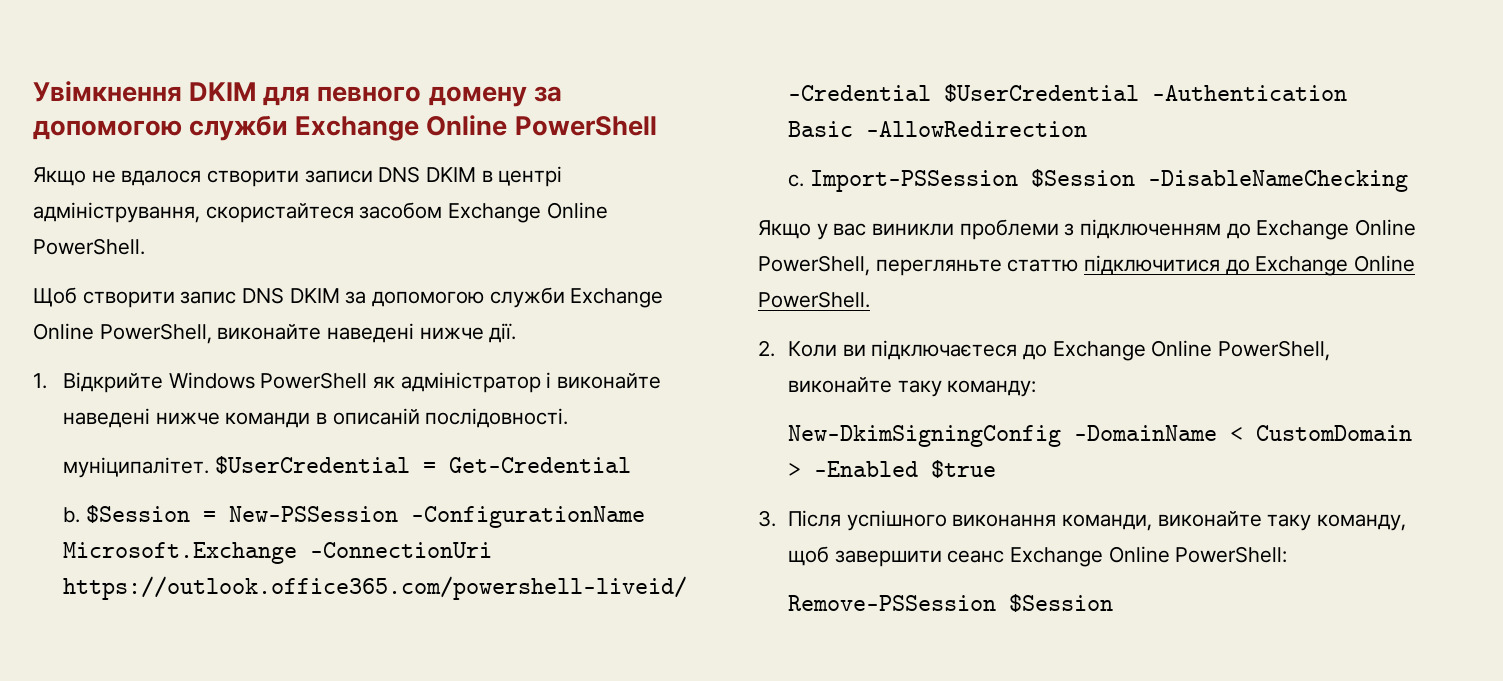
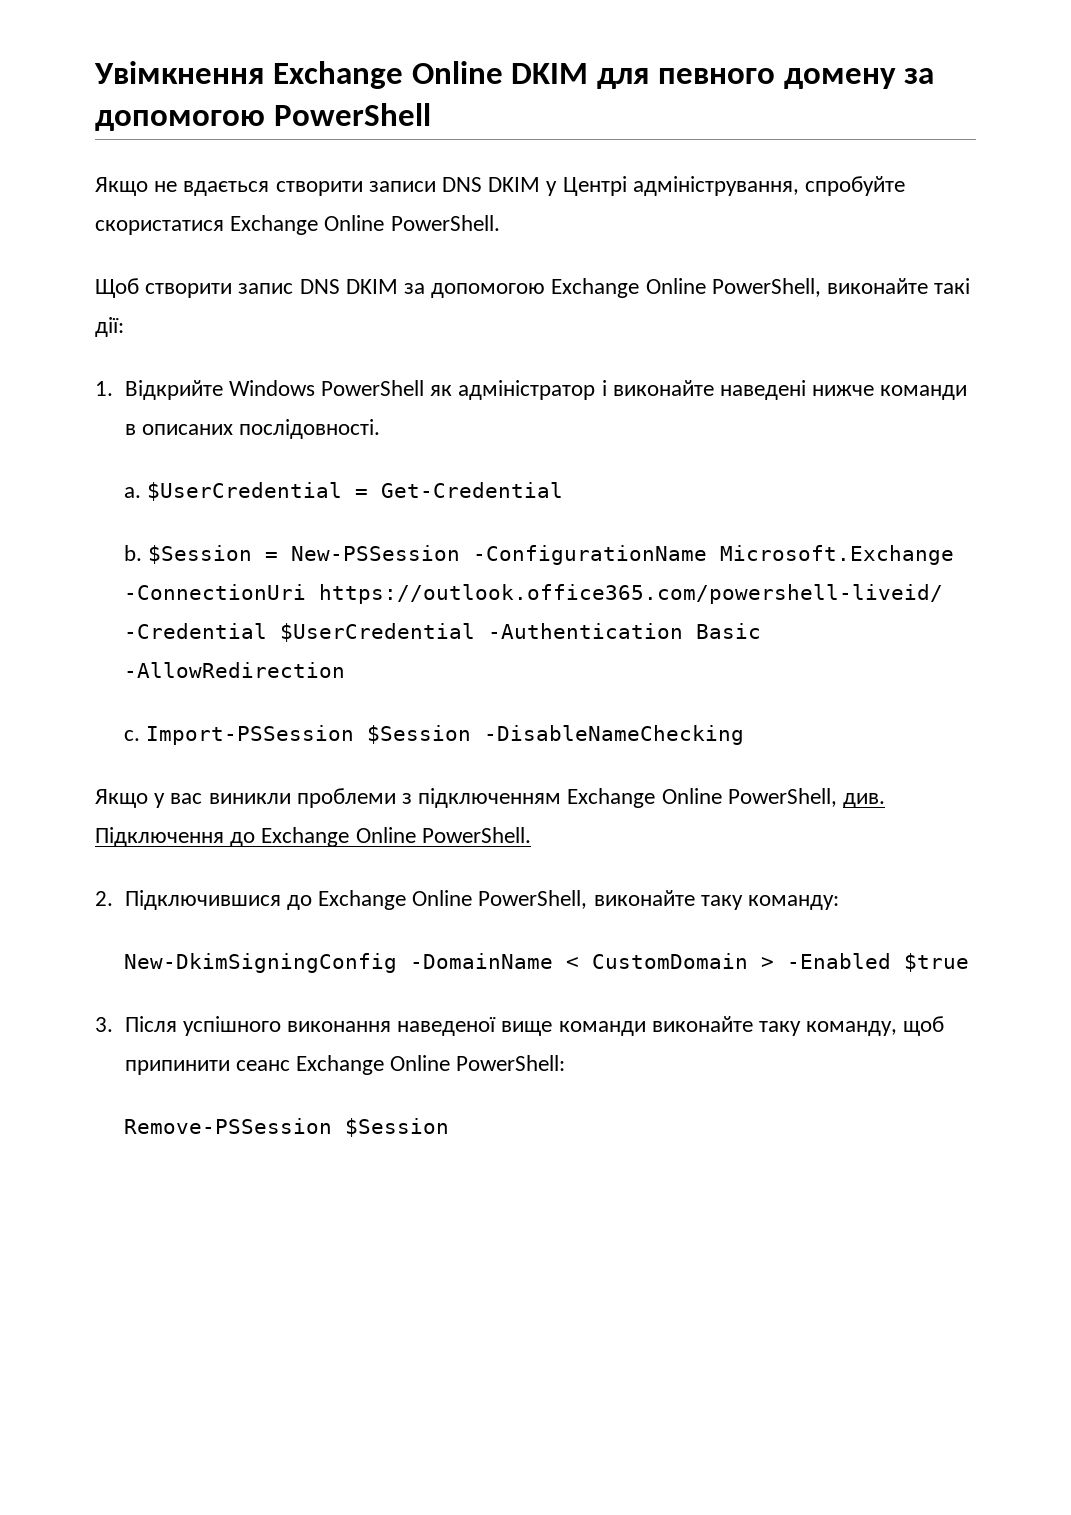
(182, 91) none -> [272,61,503,89] Exchange Online
[189,115,508,141] служби Exchange Online -> (265, 120) none
[121,170,202,186] вдалося -> [183,181,270,196] вдається
[481,166,563,187] [33,202,443,223] в центрі адміністрування, скористайтеся засобом -> [546,176,906,196] [95,220,224,235] у Центрі адміністрування, спробуйте скористатися
[489,287,664,308] [33,323,517,344] служби Exchange Online PowerShell, виконайте наведені нижче дії. -> [551,278,971,298] [95,317,124,337] Exchange Online PowerShell, виконайте такі дії:
[332,408,420,425] описаній -> [141,424,233,435] описаних
[63,457,210,478] муніципалітет. -> [124,487,142,498] a.
[1226,219,1417,240] [758,255,1221,276] до Exchange Online PowerShell, перегляньте статтю підключитися -> [567,788,886,808] [95,827,224,847] Exchange Online PowerShell, див. Підключення
[788,340,1018,360] Коли ви підключаєтеся -> [124,890,281,910] Підключившися
[1062,514,1153,531] команди, -> [397,1017,646,1036] наведеної вище команди
[834,550,942,567] завершити -> [124,1060,230,1075] припинити

